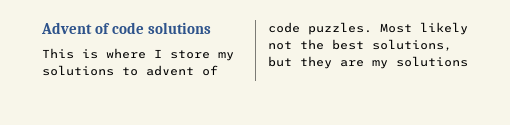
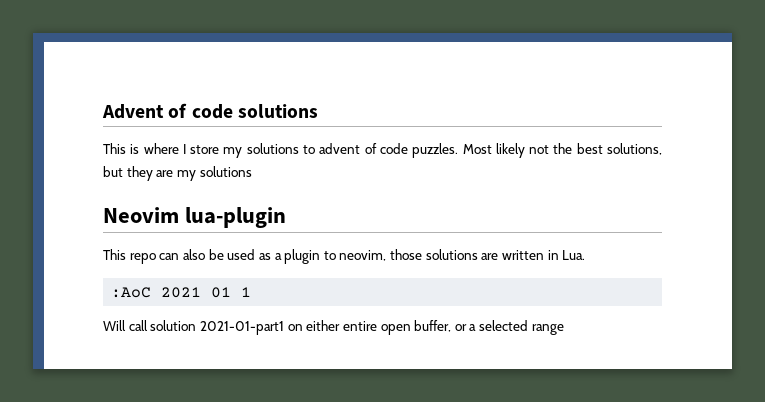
(468, 61) none -> [103,207,287,228] [103,249,586,264] [111,287,252,298] [103,320,564,335] // Neovim lua-plugin // This repo can also be used as a plugin to neovim, those solutions are written in Lua. // :AoC 2021 01 1 // Will call solution 2021-01-part1 on either entire open buffer, or a selected range

